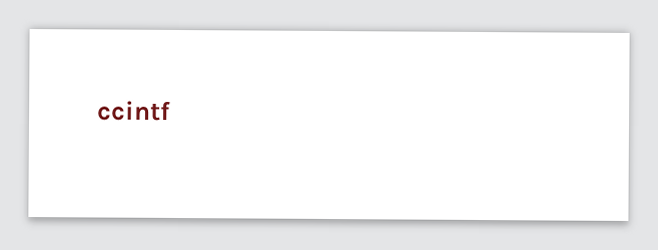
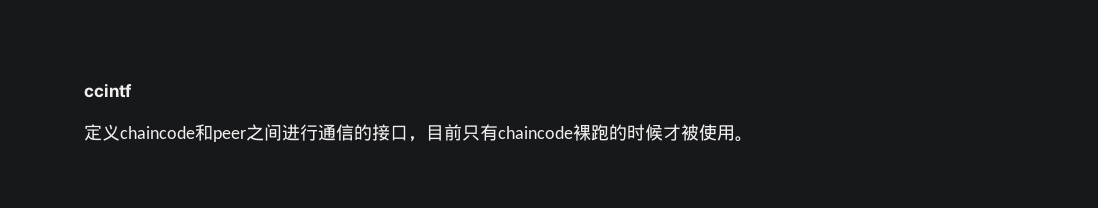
(171, 110) none -> [84,124,753,142] // 定义chaincode和peer之间进行通信的接口，目前只有chaincode裸跑的时候才被使用。

